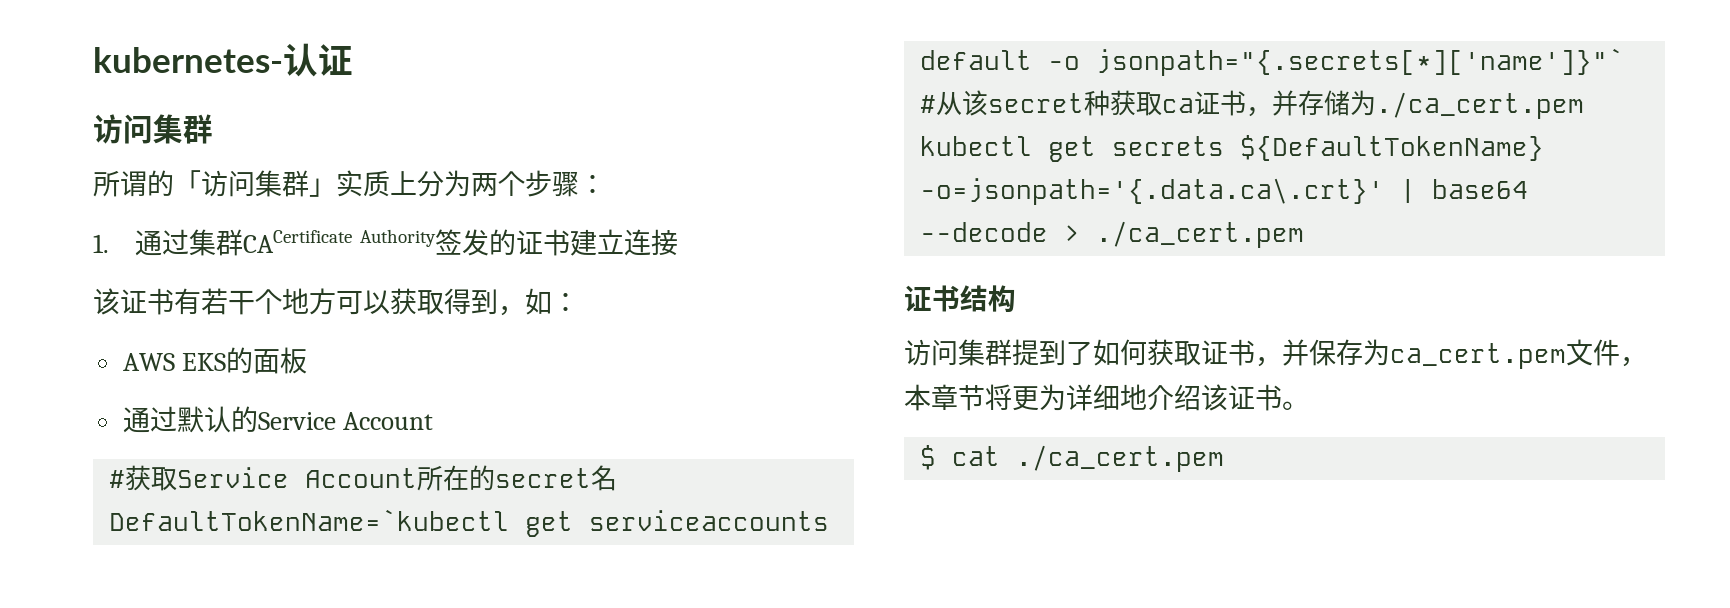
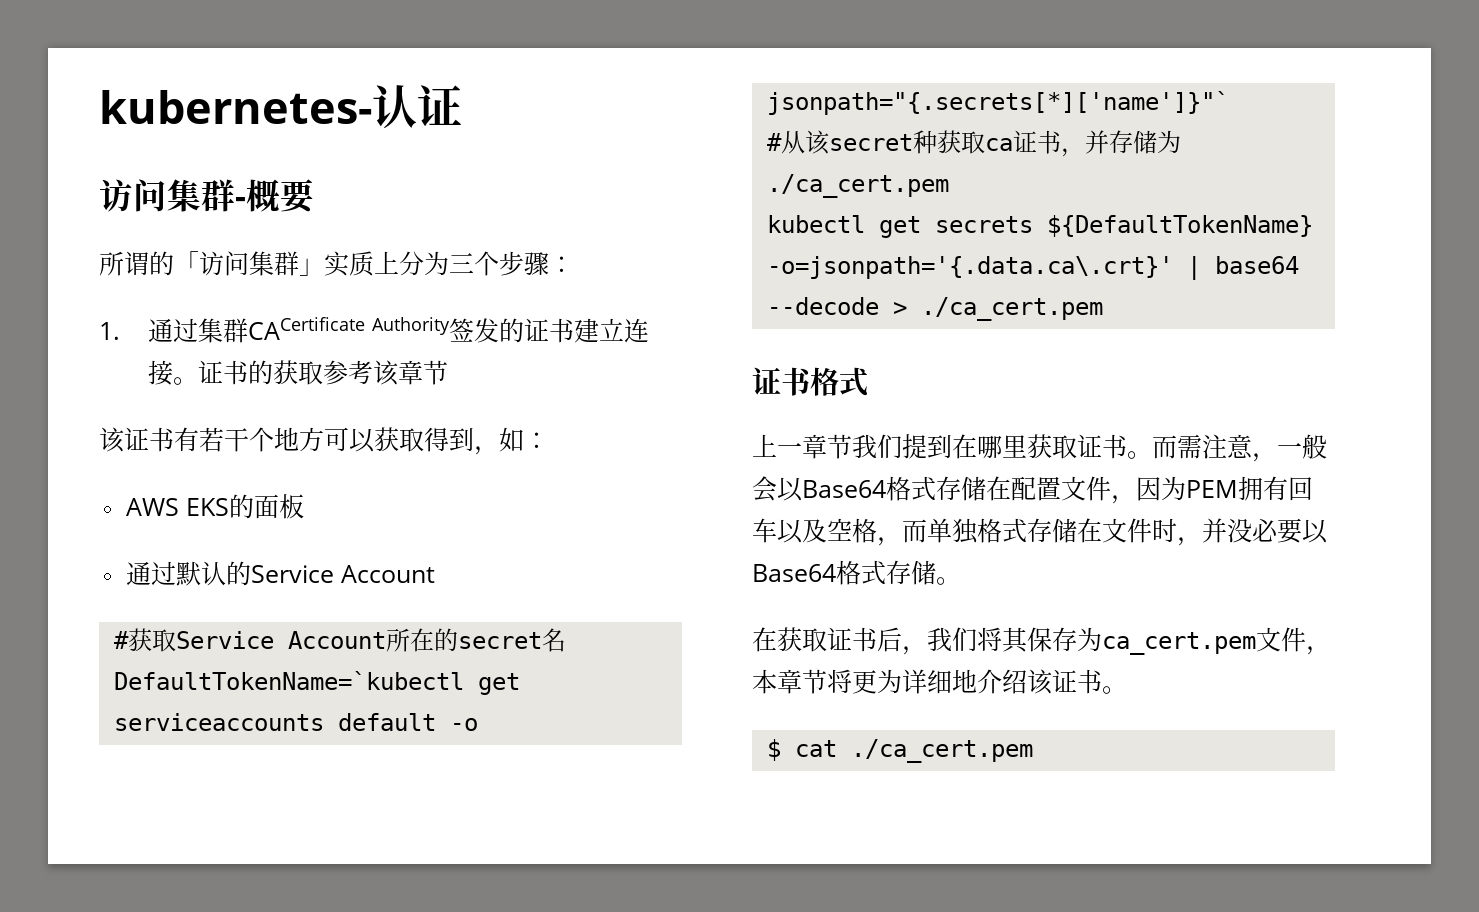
(213, 129) none -> [235,179,315,214] -概要
[471,173,498,197] 两 -> [449,253,474,273] 三
(678, 242) none -> [173,360,449,386] 。证书的获取参考该章节
[960,285,1016,313] [904,339,1309,367] 结构 // 访问集群提到了如何获取证书，并 -> [810,367,868,397] [752,434,1327,462] [752,476,1313,504] [752,518,1328,546] [752,560,961,585] [752,627,1029,655] 格式 // 上一章节我们提到在哪里获取证书。而需注意，一般会以Base64格式存储在配置文件，因为PEM拥有回车以及空格，而单独格式存储在文件时，并没必要以Base64格式存储。 // 在获取证书后，我们将其

